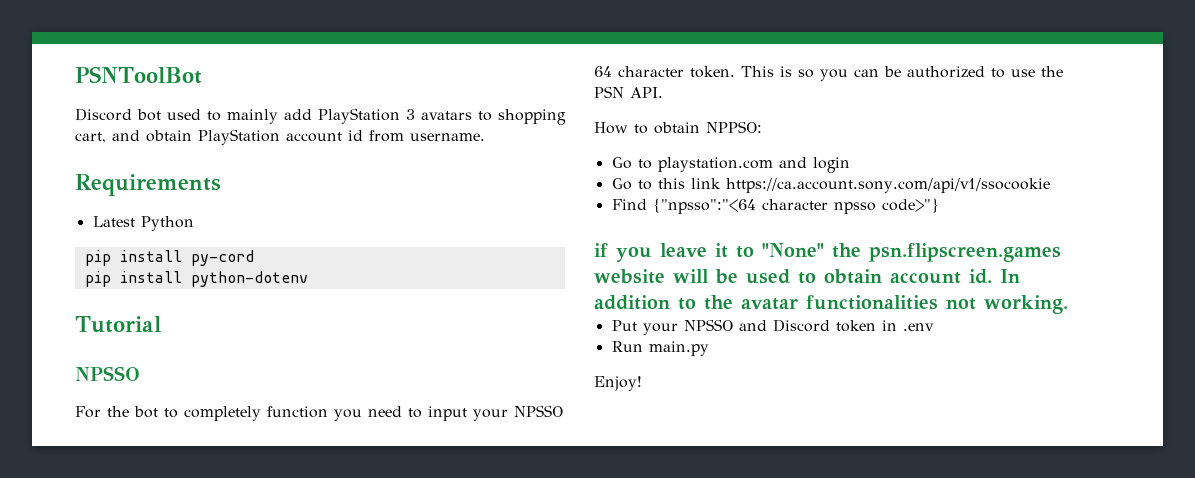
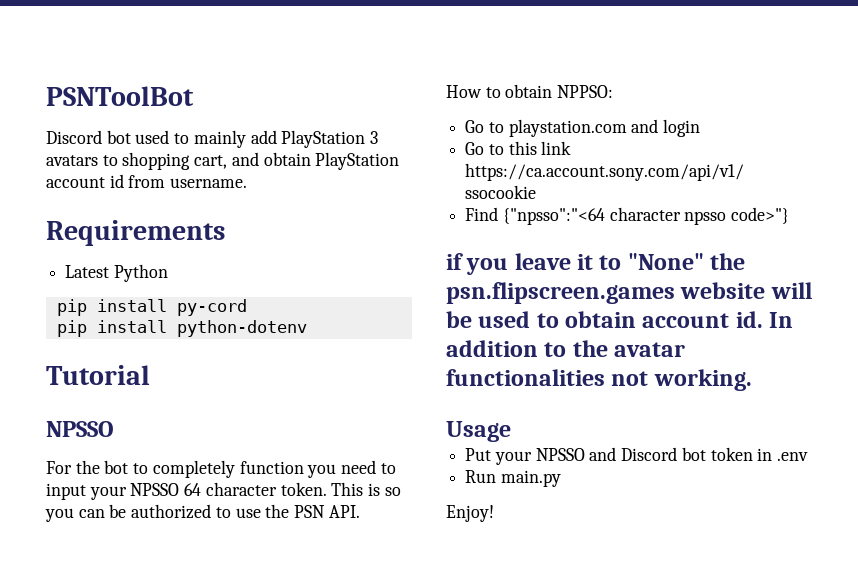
(1068, 304) none -> [446,421,511,442] // Usage
(830, 325) none -> [681,447,706,461] bot

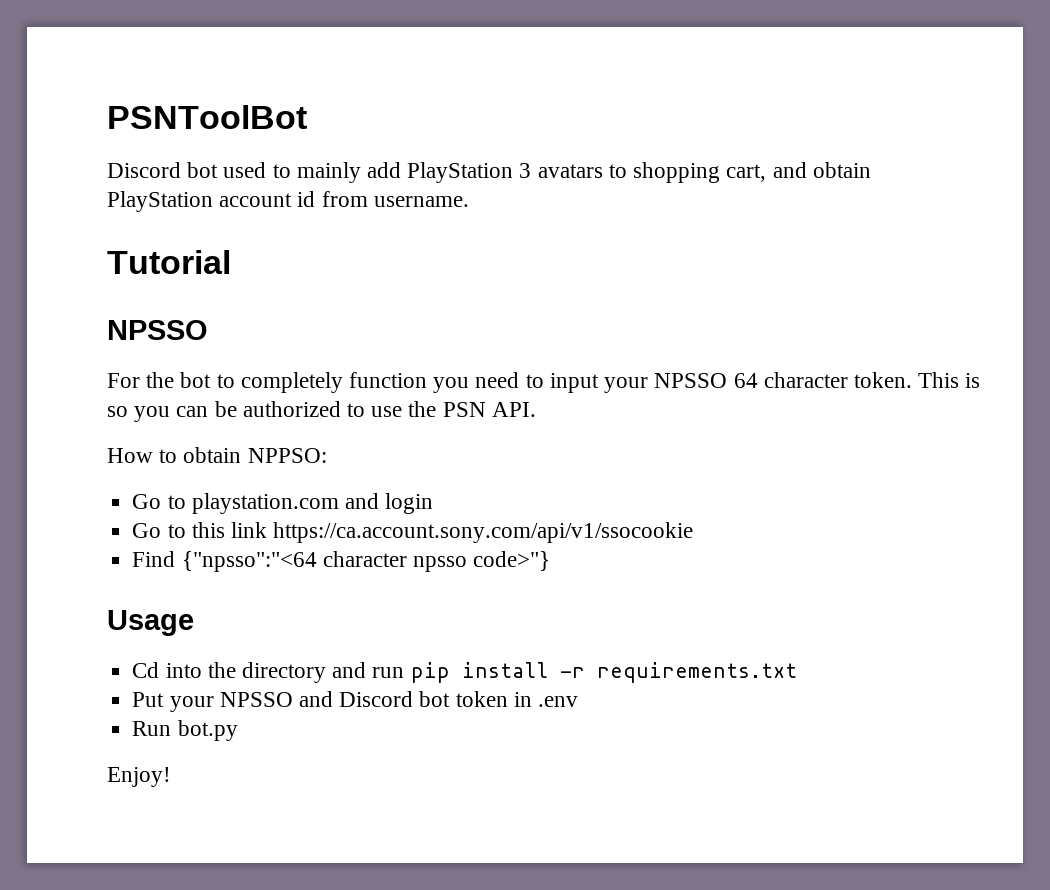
[46,220,225,246] [65,264,168,282] [56,299,247,316] [56,320,307,337] // Requirements // Latest Python // pip install py-cord // pip install python-dotenv -> (469, 201) none
[446,253,746,275] [446,282,812,304] [446,311,794,328] [446,340,686,357] [446,369,752,391] [446,421,511,442] if you leave it to "None" the psn.flipscreen.games website will be used to obtain account id. In addition to the avatar functionalities not working. // Usage -> [107,610,194,636] [132,662,797,683] Usage // Cd into the directory and run pip install -r requirements.txt
[500,470,561,487] main.py -> [177,720,238,741] bot.py

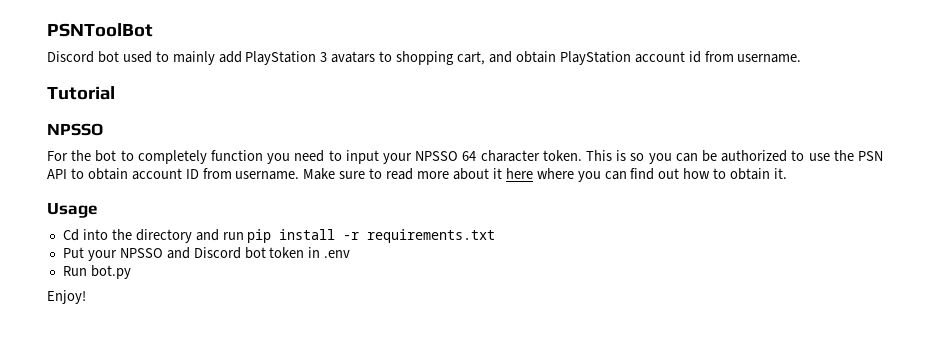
[491,402,536,417] [107,447,327,463] [132,493,434,514] [132,522,694,543] [132,551,551,572] API. // How to obtain NPPSO: // Go to playstation.com and login // Go to this link https://ca.account.sony.com/api/v1/ssocookie // Find {"npsso":"<64 character npsso code>"} -> [47,168,788,182] API to obtain account ID from username. Make sure to read more about it here where you can find out how to obtain it.

